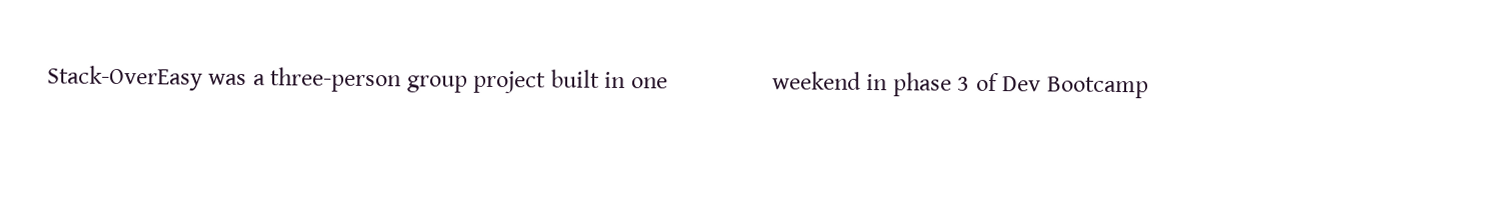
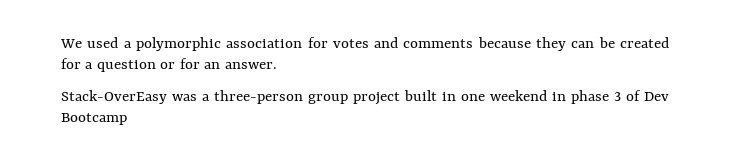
(47, 78) none -> [60,37,669,51] [61,58,277,72] We used a polymorphic association for votes and comments because they can be created for a question or for an answer. //

